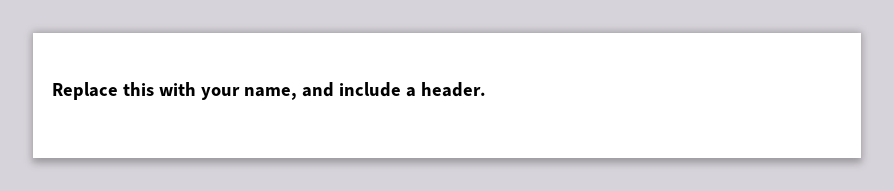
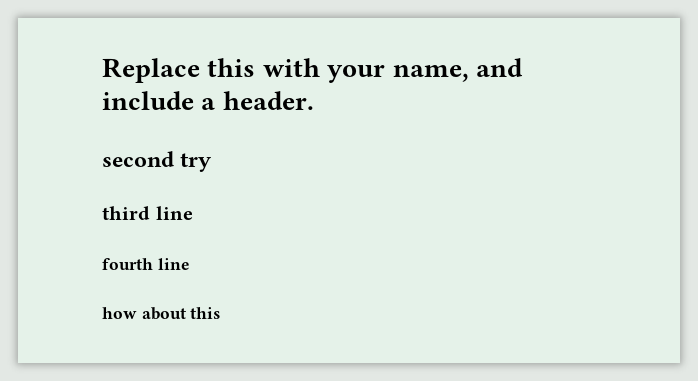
(486, 89) none -> [102,151,213,172] [102,206,193,220] [102,258,190,270] [102,307,221,320] // second try // third line // fourth line // how about this

